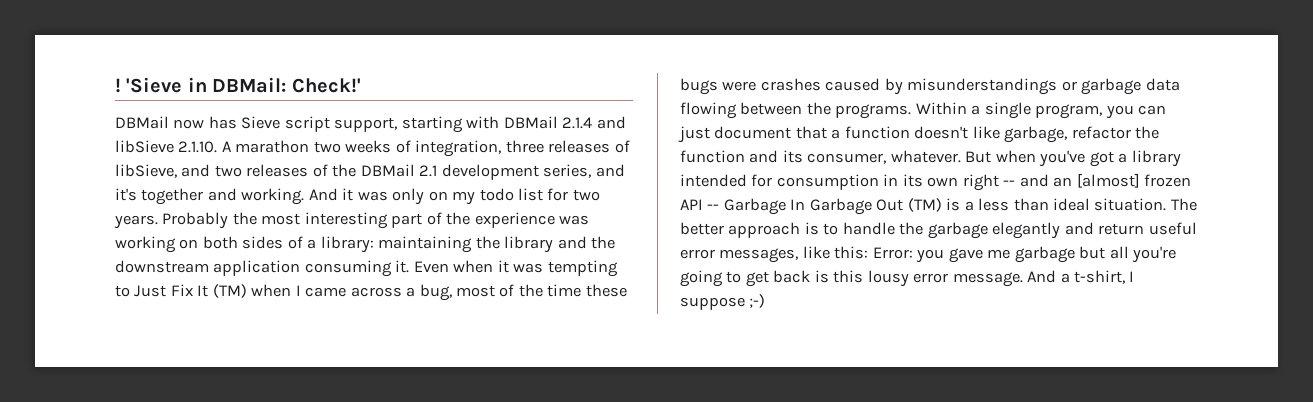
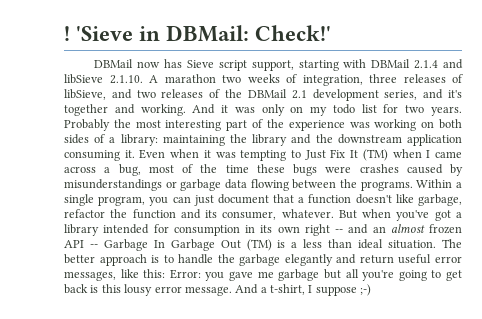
[1076,173,1140,188] [almost] -> [390,224,425,233] almost

